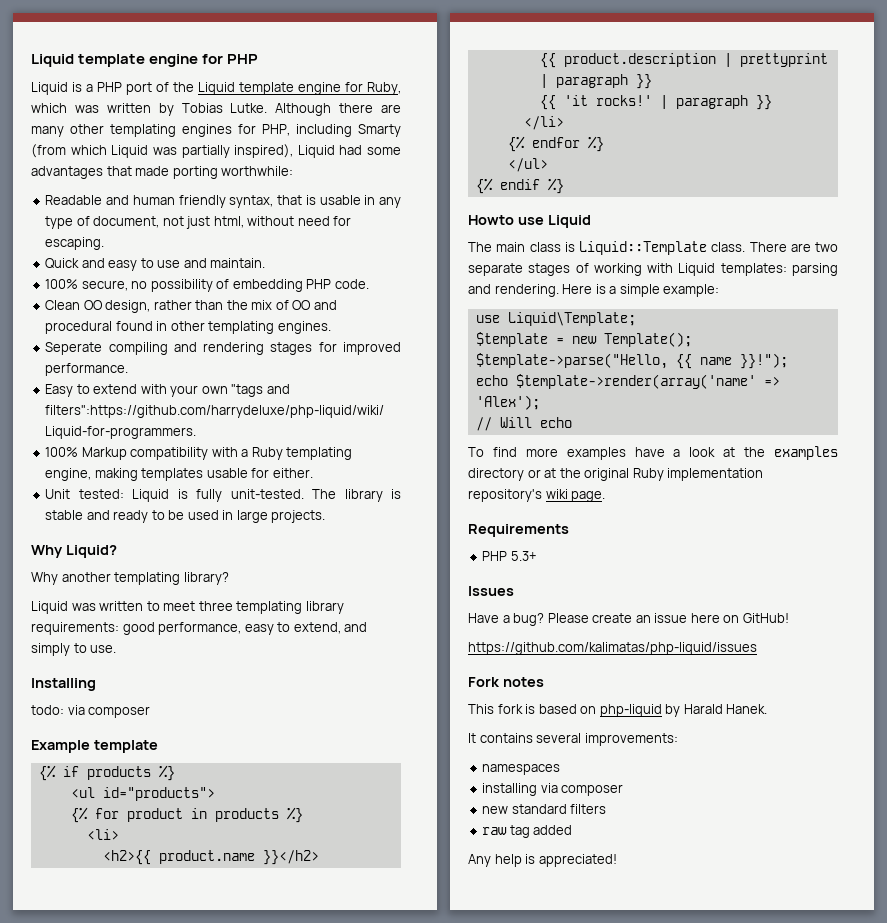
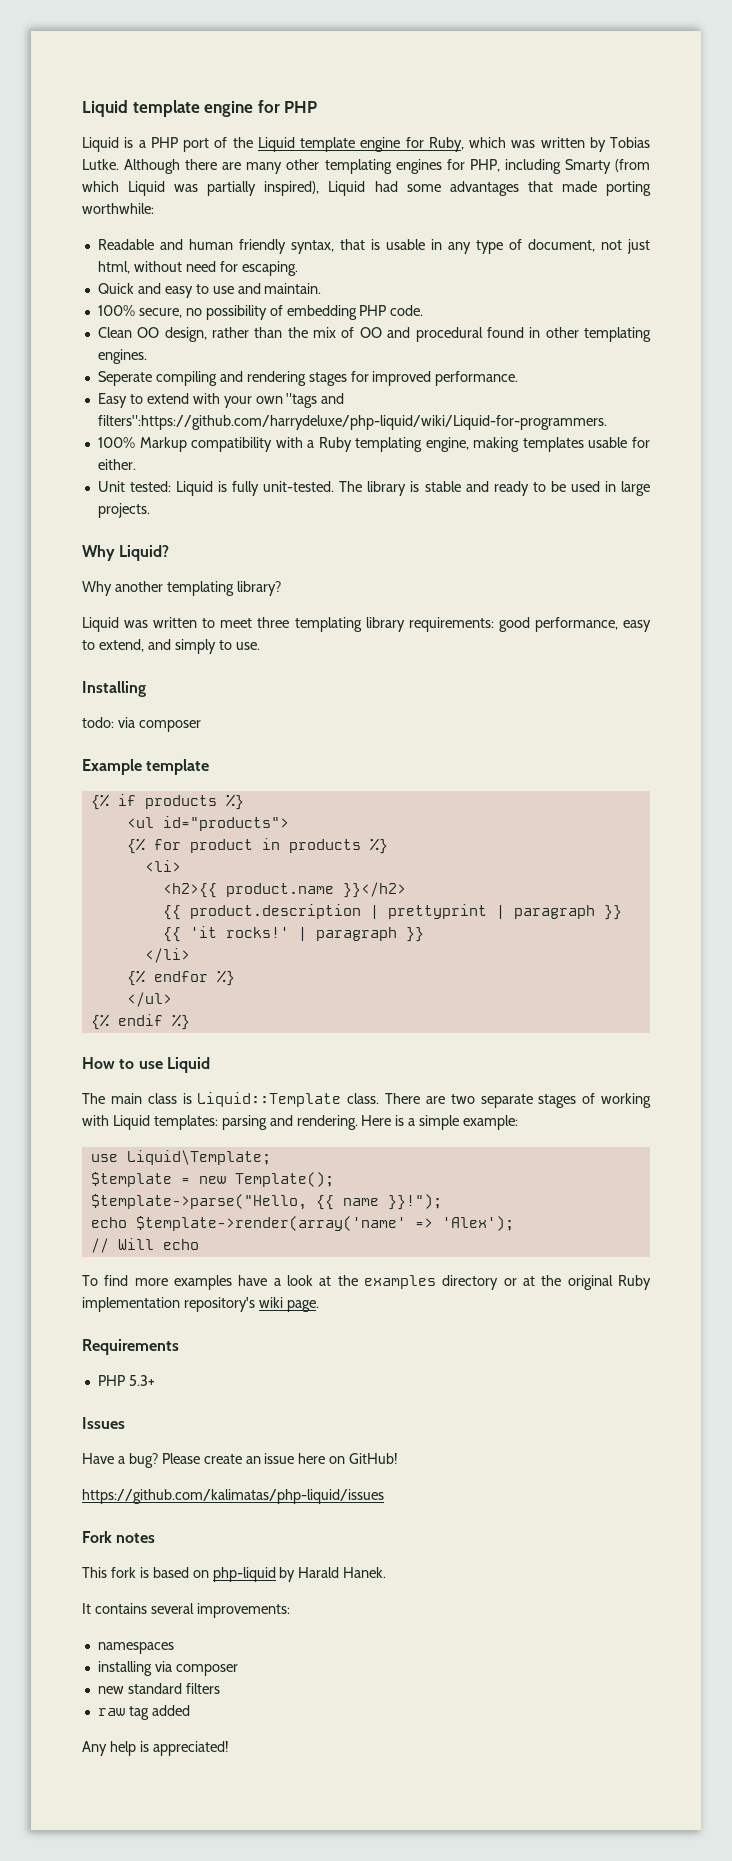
[468,215,514,225] Howto -> [82,1057,135,1069] How to

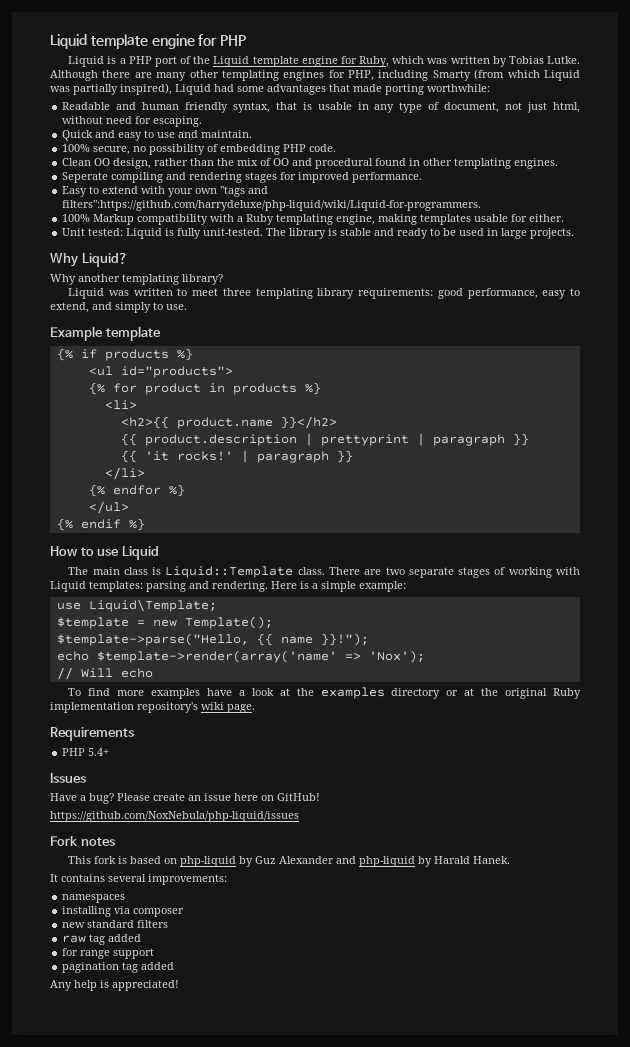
[82,681,146,697] [82,717,201,732] // Installing // todo: via composer -> (187, 307) none
[441,1216,514,1231] 'Alex'); -> [368,650,425,663] 'Nox');
[128,1375,155,1386] 5.3+ -> [88,748,110,756] 5.4+
[82,1489,384,1504] https://github.com/kalimatas/php-liquid/issues -> [50,811,299,822] https://github.com/NoxNebula/php-liquid/issues
(296, 1574) none -> [255,856,433,867] Guz Alexander and php-liquid by
(190, 1710) none -> [62,948,155,959] [62,962,175,973] // for range support // pagination tag added

